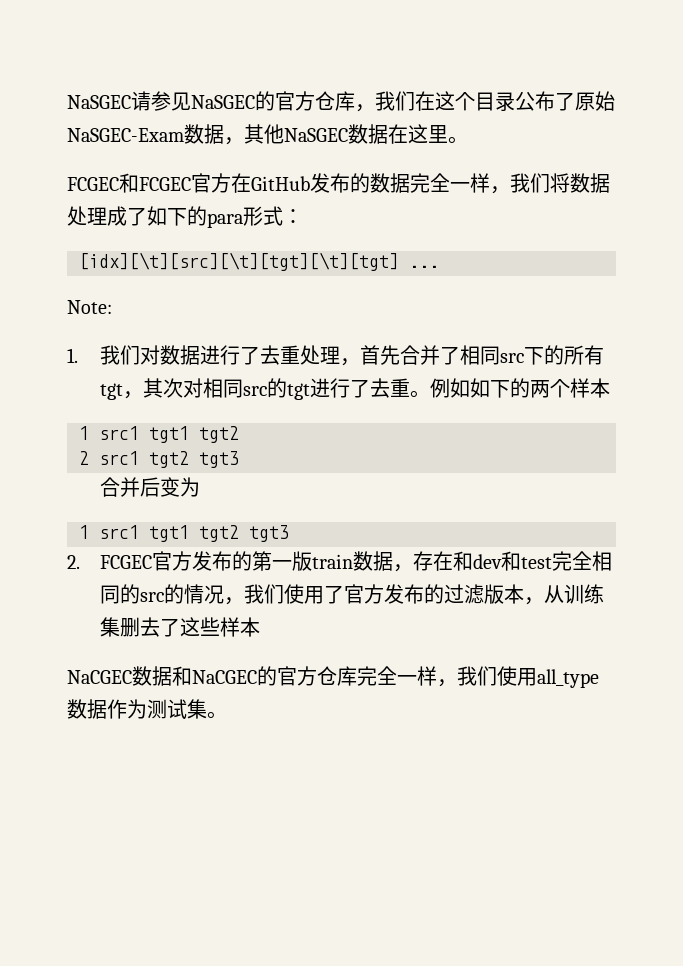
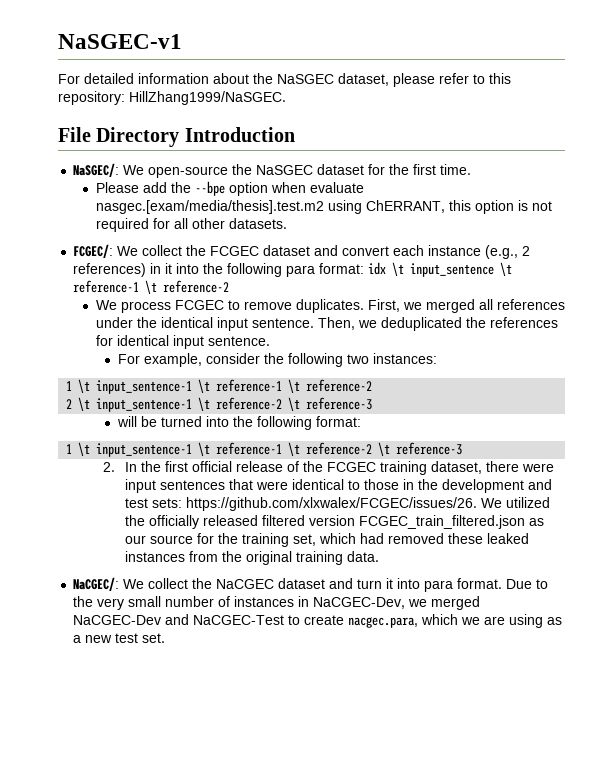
[67,91,615,112] [67,124,468,145] [67,173,610,194] [67,206,303,228] [79,252,439,271] [67,300,112,314] [67,345,605,366] [100,378,611,400] [79,426,239,443] [79,451,239,468] [100,477,201,497] [79,525,289,542] [67,551,613,572] [100,584,605,605] [100,617,261,637] [67,666,599,688] [67,699,227,719] NaSGEC请参见NaSGEC的官方仓库，我们在这个目录公布了原始NaSGEC-Exam数据，其他NaSGEC数据在这里。 // FCGEC和FCGEC官方在GitHub发布的数据完全一样，我们将数据处理成了如下的para形式： // [idx][\t][src][\t][tgt][\t][tgt] ... // Note: // 1.我们对数据进行了去重处理，首先合并了相同src下的所有tgt，其次对相同src的tgt进行了去重。例如如下的两个样本 // 1 src1 tgt1 tgt2 // 2 src1 tgt2 tgt3 // 合并后变为 // 1 src1 tgt1 tgt2 tgt3 // 2. FCGEC官方发布的第一版train数据，存在和dev和test完全相同的src的情况，我们使用了官方发布的过滤版本，从训练集删去了这些样本 // NaCGEC数据和NaCGEC的官方仓库完全一样，我们使用all_type数据作为测试集。 -> [58,34,182,49] [58,73,511,87] [58,91,286,105] [58,127,295,147] [73,163,472,178] [95,181,364,196] [95,200,552,214] [95,218,287,232] [73,244,531,259] [73,262,513,277] [73,280,230,294] [95,299,565,313] [95,317,558,331] [95,335,270,349] [117,353,437,367] [66,379,373,394] [66,397,373,412] [116,416,361,430] [66,442,463,457] [102,461,554,475] [124,479,552,493] [124,497,550,511] [124,515,544,529] [124,533,529,547] [124,551,379,565] [73,577,549,592] [73,596,481,610] [73,614,563,628] [73,633,166,643] NaSGEC-v1 // For detailed information about the NaSGEC dataset, please refer to this repository: HillZhang1999/NaSGEC. // File Directory Introduction // NaSGEC/: We open-source the NaSGEC dataset for the first time. // Please add the --bpe option when evaluate nasgec.[exam/media/thesis].test.m2 using ChERRANT, this option is not required for all other datasets. // FCGEC/: We collect the FCGEC dataset and convert each instance (e.g., 2 references) in it into the following para format: idx \t input_sentence \t reference-1 \t reference-2 // We process FCGEC to remove duplicates. First, we merged all references under the identical input sentence. Then, we deduplicated the references for identical input sentence. // For example, consider the following two instances: // 1 \t input_sentence-1 \t reference-1 \t reference-2 // 2 \t input_sentence-1 \t reference-2 \t reference-3 // will be turned into the following format: // 1 \t input_sentence-1 \t reference-1 \t reference-2 \t reference-3 // 2. In the first official release of the FCGEC training dataset, there were input sentences that were identical to those in the development and test sets: https://github.com/xlxwalex/FCGEC/issues/26. We utilized the officially released filtered version FCGEC_train_filtered.json as our source for the training set, which had removed these leaked instances from the original training data. // NaCGEC/: We collect the NaCGEC dataset and turn it into para format. Due to the very small number of instances in NaCGEC-Dev, we merged NaCGEC-Dev and NaCGEC-Test to create nacgec.para, which we are using as a new test set.

